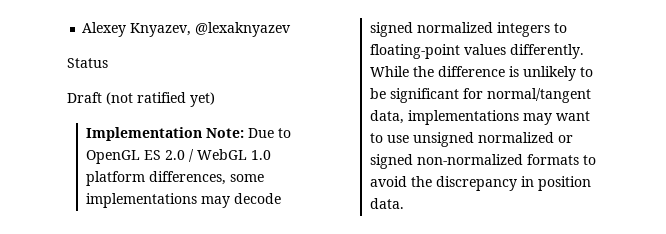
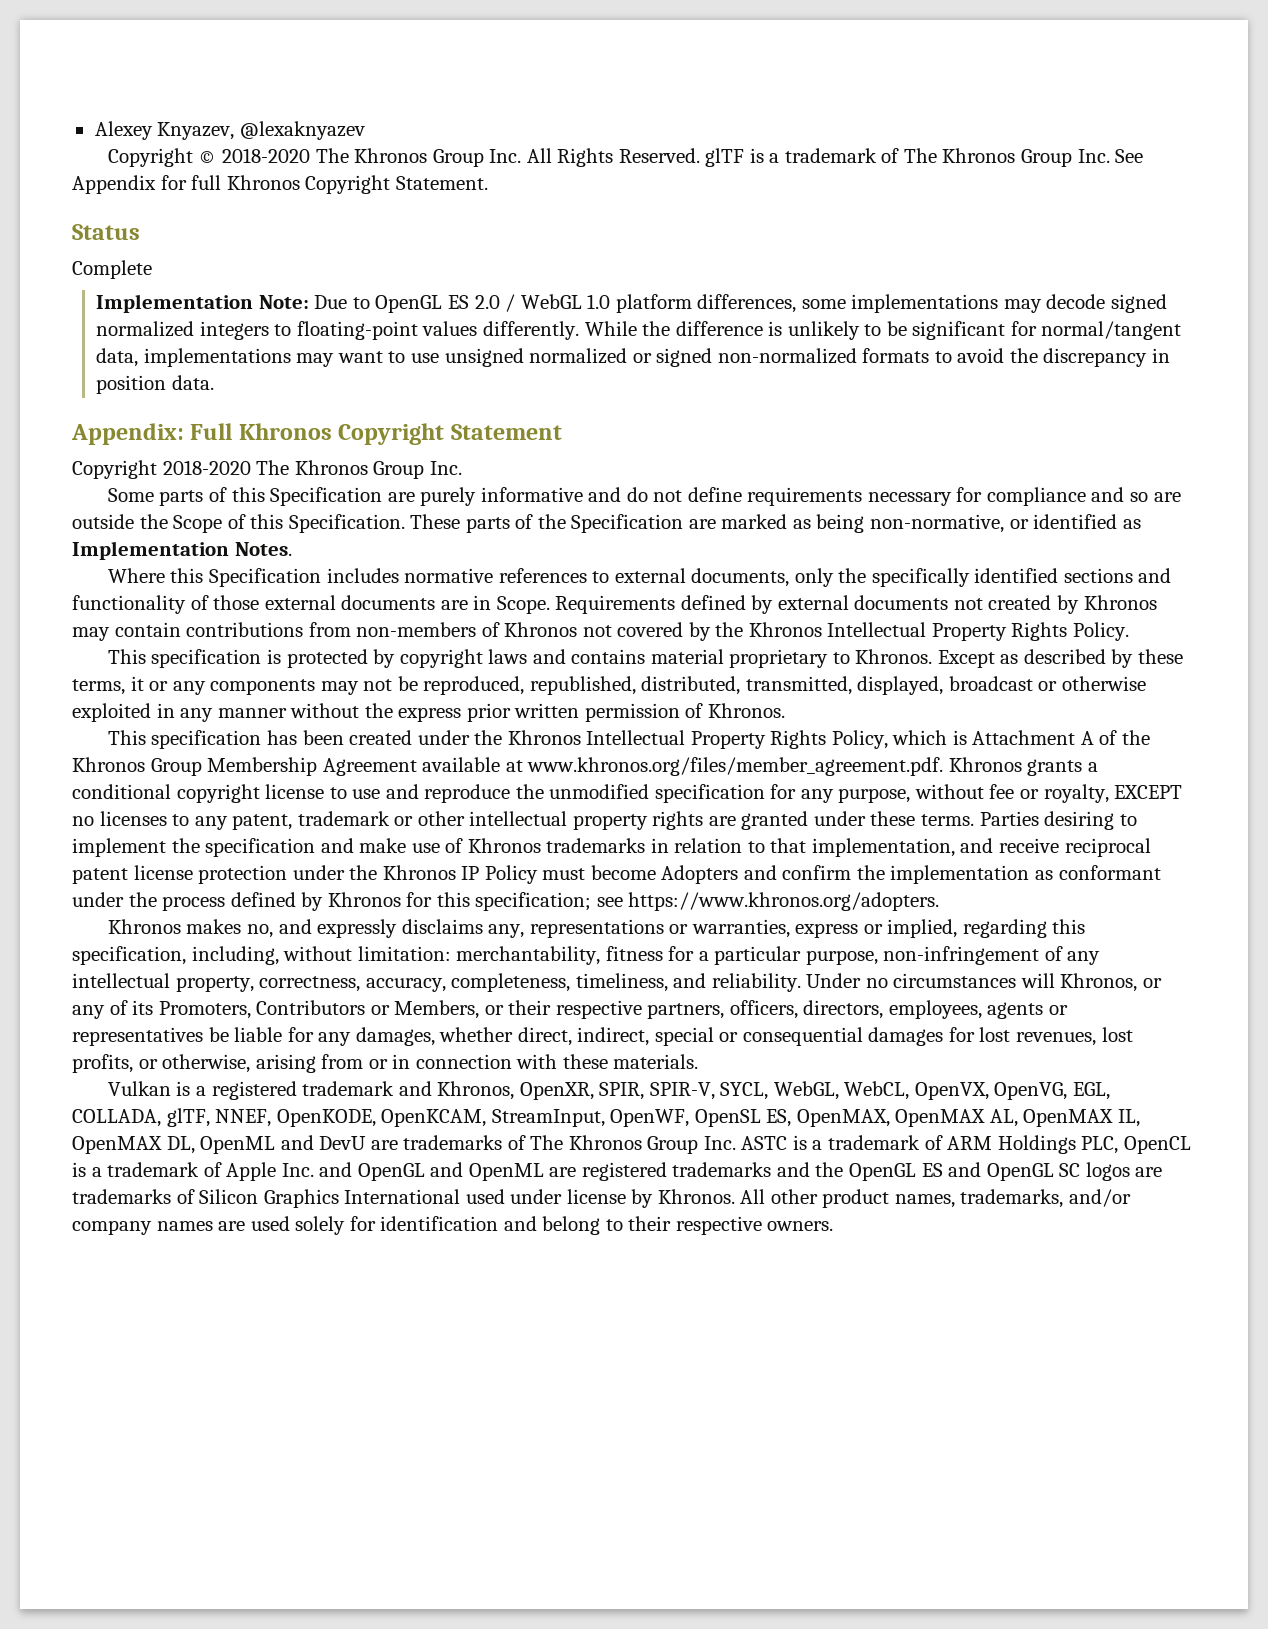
[67,58,108,68] [67,92,215,107] Status // Draft (not ratified yet) -> [107,148,1144,167] [72,175,488,194] [72,224,140,240] [72,260,152,279] Copyright © 2018-2020 The Khronos Group Inc. All Rights Reserved. glTF is a trademark of The Khronos Group Inc. See Appendix for full Khronos Copyright Statement. // Status // Complete
(404, 203) none -> [71,423,562,445] [72,460,462,479] [107,487,1181,506] [72,514,1141,533] [72,541,292,560] [107,568,1172,587] [72,595,1157,614] [72,622,1130,641] [107,649,1184,668] [72,676,1147,695] [72,703,785,722] [107,730,1151,749] [72,757,1098,776] [72,784,1183,803] [72,811,1137,830] [72,838,1151,857] [72,865,1161,884] [72,892,940,911] [107,919,1086,938] [72,946,1101,965] [72,973,1162,992] [72,1000,1069,1019] [72,1027,1133,1046] [72,1054,699,1073] [107,1081,1110,1100] [72,1108,1140,1127] [72,1135,1191,1154] [72,1162,1163,1181] [72,1189,1132,1208] [72,1216,834,1235] // Appendix: Full Khronos Copyright Statement // Copyright 2018-2020 The Khronos Group Inc. // Some parts of this Specification are purely informative and do not define requirements necessary for compliance and so are outside the Scope of this Specification. These parts of the Specification are marked as being non-normative, or identified as Implementation Notes. // Where this Specification includes normative references to external documents, only the specifically identified sections and functionality of those external documents are in Scope. Requirements defined by external documents not created by Khronos may contain contributions from non-members of Khronos not covered by the Khronos Intellectual Property Rights Policy. // This specification is protected by copyright laws and contains material proprietary to Khronos. Except as described by these terms, it or any components may not be reproduced, republished, distributed, transmitted, displayed, broadcast or otherwise exploited in any manner without the express prior written permission of Khronos. // This specification has been created under the Khronos Intellectual Property Rights Policy, which is Attachment A of the Khronos Group Membership Agreement available at www.khronos.org/files/member_agreement.pdf. Khronos grants a conditional copyright license to use and reproduce the unmodified specification for any purpose, without fee or royalty, EXCEPT no licenses to any patent, trademark or other intellectual property rights are granted under these terms. Parties desiring to implement the specification and make use of Khronos trademarks in relation to that implementation, and receive reciprocal patent license protection under the Khronos IP Policy must become Adopters and confirm the implementation as conformant under the process defined by Khronos for this specification; see https://www.khronos.org/adopters. // Khronos makes no, and expressly disclaims any, representations or warranties, express or implied, regarding this specification, including, without limitation: merchantability, fitness for a particular purpose, non-infringement of any intellectual property, correctness, accuracy, completeness, timeliness, and reliability. Under no circumstances will Khronos, or any of its Promoters, Contributors or Members, or their respective partners, officers, directors, employees, agents or representatives be liable for any damages, whether direct, indirect, special or consequential damages for lost revenues, lost profits, or otherwise, arising from or in connection with these materials. // Vulkan is a registered trademark and Khronos, OpenXR, SPIR, SPIR-V, SYCL, WebGL, WebCL, OpenVX, OpenVG, EGL, COLLADA, glTF, NNEF, OpenKODE, OpenKCAM, StreamInput, OpenWF, OpenSL ES, OpenMAX, OpenMAX AL, OpenMAX IL, OpenMAX DL, OpenML and DevU are trademarks of The Khronos Group Inc. ASTC is a trademark of ARM Holdings PLC, OpenCL is a trademark of Apple Inc. and OpenGL and OpenML are registered trademarks and the OpenGL ES and OpenGL SC logos are trademarks of Silicon Graphics International used under license by Khronos. All other product names, trademarks, and/or company names are used solely for identification and belong to their respective owners.

